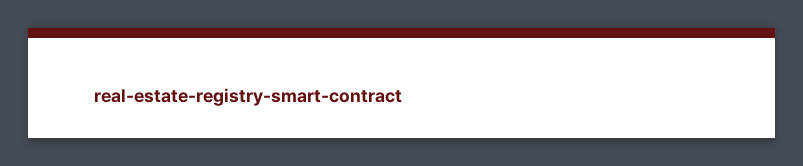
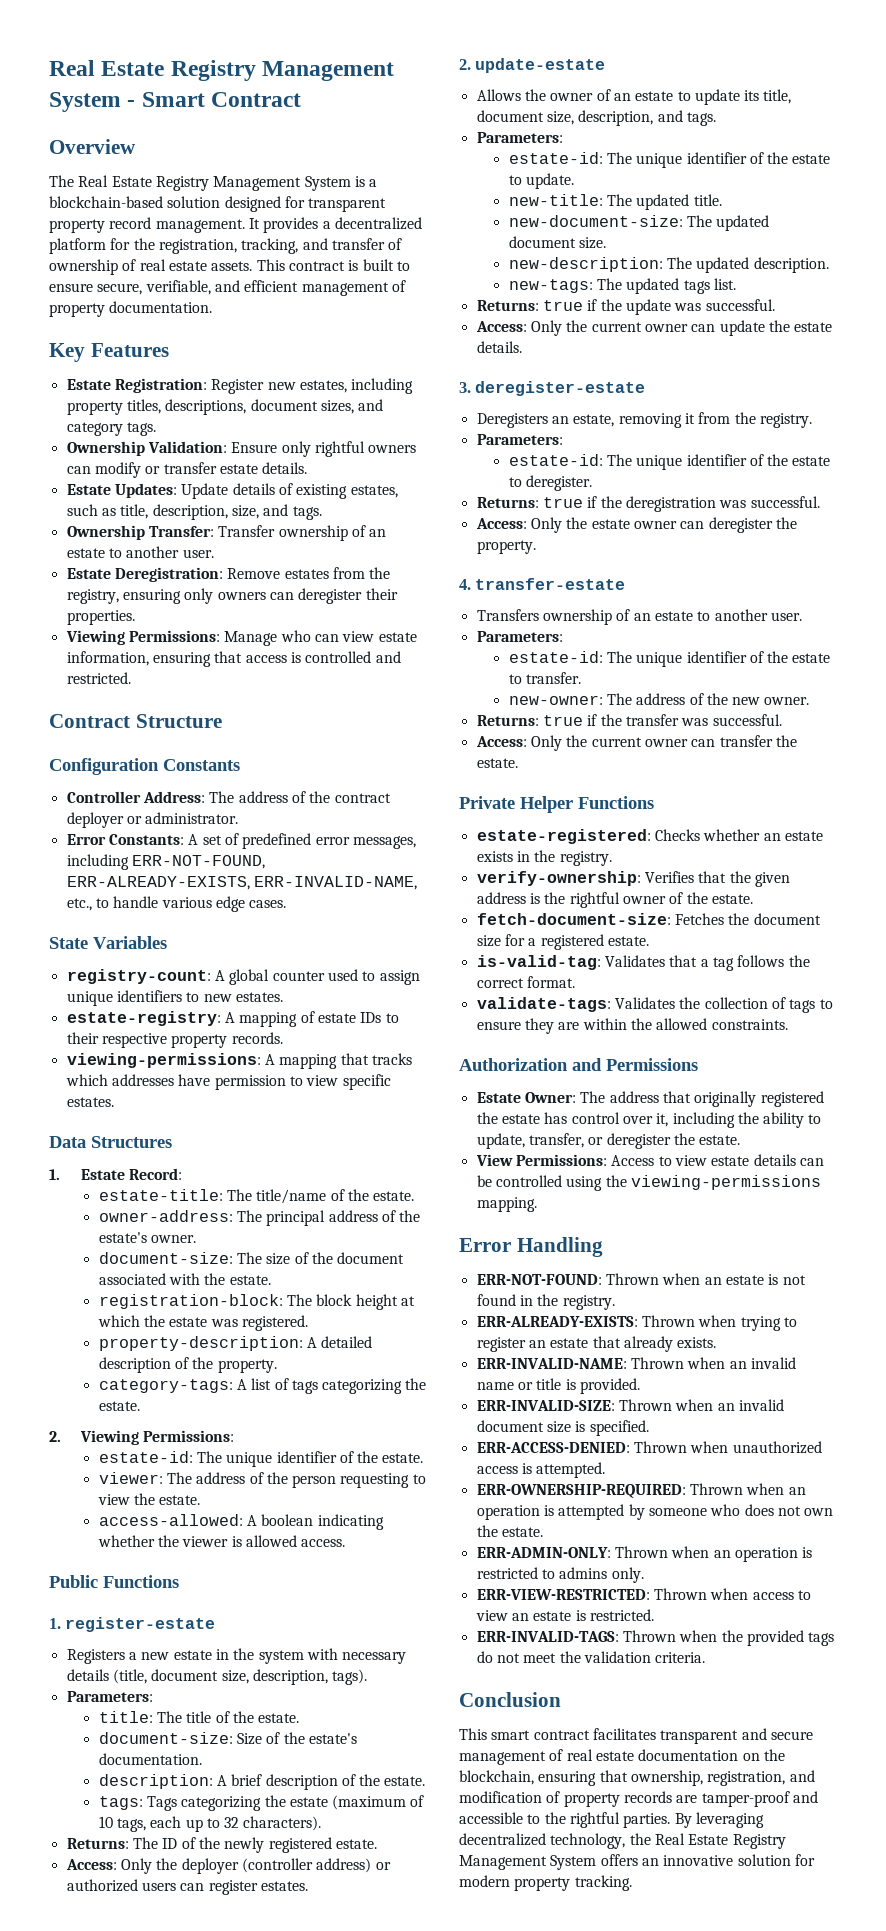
[94,88,402,106] real-estate-registry-smart-contract -> [49,60,395,81] [49,92,302,112] [49,139,136,154] [49,175,378,191] [49,196,387,212] [49,217,422,233] [49,238,403,254] [49,259,410,275] [49,280,406,296] [49,301,213,317] [49,343,169,362] [66,378,414,394] [66,399,384,415] [66,422,156,436] [66,441,417,457] [66,462,308,478] [66,483,398,499] [66,504,322,520] [66,525,387,541] [66,546,214,558] [66,567,391,582] [66,588,398,604] [66,610,135,625] [65,630,417,646] [66,651,401,667] [66,672,131,684] [49,714,222,728] [49,758,240,775] [66,791,391,803] [66,812,239,828] [66,833,416,849] [66,854,265,870] [66,876,417,890] [66,896,287,912] [49,936,167,949] [66,969,420,985] [66,990,283,1006] [66,1011,399,1027] [66,1032,283,1048] [66,1053,412,1069] [65,1074,391,1090] [66,1097,114,1107] [49,1136,172,1148] [49,1168,183,1180] [98,1189,415,1204] [98,1210,421,1226] [98,1232,196,1243] [98,1252,405,1265] [98,1273,271,1285] [98,1294,415,1310] [97,1315,308,1331] [98,1336,373,1351] [98,1357,277,1373] [98,1378,427,1394] [98,1401,140,1411] [49,1430,235,1445] [98,1451,424,1467] [98,1472,426,1488] [97,1493,201,1505] [98,1514,384,1530] [97,1535,346,1547] [49,1575,179,1588] [49,1617,216,1632] [66,1648,407,1664] [66,1669,368,1685] [66,1691,153,1702] [98,1711,300,1723] [98,1732,357,1745] [98,1753,202,1765] [98,1774,426,1790] [98,1795,425,1811] [98,1816,322,1832] [66,1837,377,1853] [65,1858,391,1874] [66,1879,308,1895] [459,58,606,73] [476,89,792,105] [476,110,716,126] [476,132,563,143] [508,152,831,168] [508,173,574,189] [508,194,722,210] [508,215,770,231] [508,236,606,249] [508,257,829,273] [508,278,736,294] [476,299,775,315] [475,320,833,336] [476,341,522,353] [459,381,646,396] [476,412,812,428] [476,434,563,445] [508,454,831,470] [508,475,592,491] [476,496,820,512] [475,517,797,533] [476,540,536,554] [459,578,626,590] [476,609,802,625] [476,631,563,642] [508,651,831,667] [508,672,581,684] [508,693,810,705] [476,714,782,726] [475,735,797,751] [476,758,518,768] [459,796,654,813] [476,829,823,844] [476,850,612,866] [476,871,790,887] [476,892,753,908] [476,913,821,925] [476,934,649,950] [476,955,810,971] [476,976,575,988] [476,997,833,1013] [476,1018,788,1034] [459,1058,698,1071] [476,1091,824,1107] [476,1112,822,1128] [476,1133,741,1149] [475,1154,824,1166] [476,1175,821,1191] [476,1197,537,1212] [459,1237,603,1257] [476,1273,806,1285] [476,1294,615,1310] [476,1315,797,1331] [476,1336,717,1352] [476,1357,796,1369] [476,1378,640,1394] [476,1399,784,1411] [476,1420,649,1436] [476,1441,822,1454] [476,1462,606,1478] [476,1483,806,1498] [476,1504,834,1520] [476,1525,543,1537] [476,1546,813,1562] [476,1567,644,1583] [476,1588,811,1600] [475,1609,654,1621] [476,1630,835,1646] [476,1651,706,1663] [459,1692,561,1707] [459,1728,813,1744] [459,1749,785,1765] [459,1770,815,1786] [459,1791,818,1807] [459,1812,764,1828] [459,1833,786,1849] [459,1854,815,1870] [459,1875,632,1891] Real Estate Registry Management System - Smart Contract // Overview // The Real Estate Registry Management System is a blockchain-based solution designed for transparent property record management. It provides a decentralized platform for the registration, tracking, and transfer of ownership of real estate assets. This contract is built to ensure secure, verifiable, and efficient management of property documentation. // Key Features // Estate Registration: Register new estates, including property titles, descriptions, document sizes, and category tags. // Ownership Validation: Ensure only rightful owners can modify or transfer estate details. // Estate Updates: Update details of existing estates, such as title, description, size, and tags. // Ownership Transfer: Transfer ownership of an estate to another user. // Estate Deregistration: Remove estates from the registry, ensuring only owners can deregister their properties. // Viewing Permissions: Manage who can view estate information, ensuring that access is controlled and restricted. // Contract Structure // Configuration Constants // Controller Address: The address of the contract deployer or administrator. // Error Constants: A set of predefined error messages, including ERR-NOT-FOUND, ERR-ALREADY-EXISTS, ERR-INVALID-NAME, etc., to handle various edge cases. // State Variables // registry-count: A global counter used to assign unique identifiers to new estates. // estate-registry: A mapping of estate IDs to their respective property records. // viewing-permissions: A mapping that tracks which addresses have permission to view specific estates. // Data Structures // 1. Estate Record: // estate-title: The title/name of the estate. // owner-address: The principal address of the estate's owner. // document-size: The size of the document associated with the estate. // registration-block: The block height at which the estate was registered. // property-description: A detailed description of the property. // category-tags: A list of tags categorizing the estate. // 2. Viewing Permissions: // estate-id: The unique identifier of the estate. // viewer: The address of the person requesting to view the estate. // access-allowed: A boolean indicating whether the viewer is allowed access. // Public Functions // 1. register-estate // Registers a new estate in the system with necessary details (title, document size, description, tags). // Parameters: // title: The title of the estate. // document-size: Size of the estate's documentation. // description: A brief description of the estate. // tags: Tags categorizing the estate (maximum of 10 tags, each up to 32 characters). // Returns: The ID of the newly registered estate. // Access: Only the deployer (controller address) or authorized users can register estates. // 2. update-estate // Allows the owner of an estate to update its title, document size, description, and tags. // Parameters: // estate-id: The unique identifier of the estate to update. // new-title: The updated title. // new-document-size: The updated document size. // new-description: The updated description. // new-tags: The updated tags list. // Returns: true if the update was successful. // Access: Only the current owner can update the estate details. // 3. deregister-estate // Deregisters an estate, removing it from the registry. // Parameters: // estate-id: The unique identifier of the estate to deregister. // Returns: true if the deregistration was successful. // Access: Only the estate owner can deregister the property. // 4. transfer-estate // Transfers ownership of an estate to another user. // Parameters: // estate-id: The unique identifier of the estate to transfer. // new-owner: The address of the new owner. // Returns: true if the transfer was successful. // Access: Only the current owner can transfer the estate. // Private Helper Functions // estate-registered: Checks whether an estate exists in the registry. // verify-ownership: Verifies that the given address is the rightful owner of the estate. // fetch-document-size: Fetches the document size for a registered estate. // is-valid-tag: Validates that a tag follows the correct format. // validate-tags: Validates the collection of tags to ensure they are within the allowed constraints. // Authorization and Permissions // Estate Owner: The address that originally registered the estate has control over it, including the ability to update, transfer, or deregister the estate. // View Permissions: Access to view estate details can be controlled using the viewing-permissions mapping. // Error Handling // ERR-NOT-FOUND: Thrown when an estate is not found in the registry. // ERR-ALREADY-EXISTS: Thrown when trying to register an estate that already exists. // ERR-INVALID-NAME: Thrown when an invalid name or title is provided. // ERR-INVALID-SIZE: Thrown when an invalid document size is specified. // ERR-ACCESS-DENIED: Thrown when unauthorized access is attempted. // ERR-OWNERSHIP-REQUIRED: Thrown when an operation is attempted by someone who does not own the estate. // ERR-ADMIN-ONLY: Thrown when an operation is restricted to admins only. // ERR-VIEW-RESTRICTED: Thrown when access to view an estate is restricted. // ERR-INVALID-TAGS: Thrown when the provided tags do not meet the validation criteria. // Conclusion // This smart contract facilitates transparent and secure management of real estate documentation on the blockchain, ensuring that ownership, registration, and modification of property records are tamper-proof and accessible to the rightful parties. By leveraging decentralized technology, the Real Estate Registry Management System offers an innovative solution for modern property tracking.

